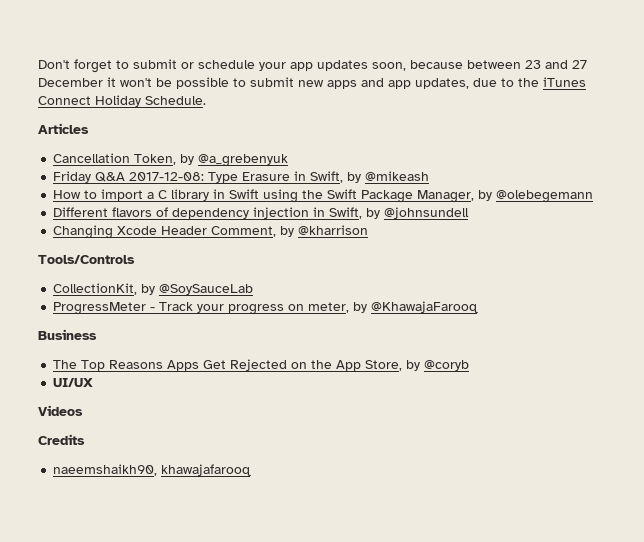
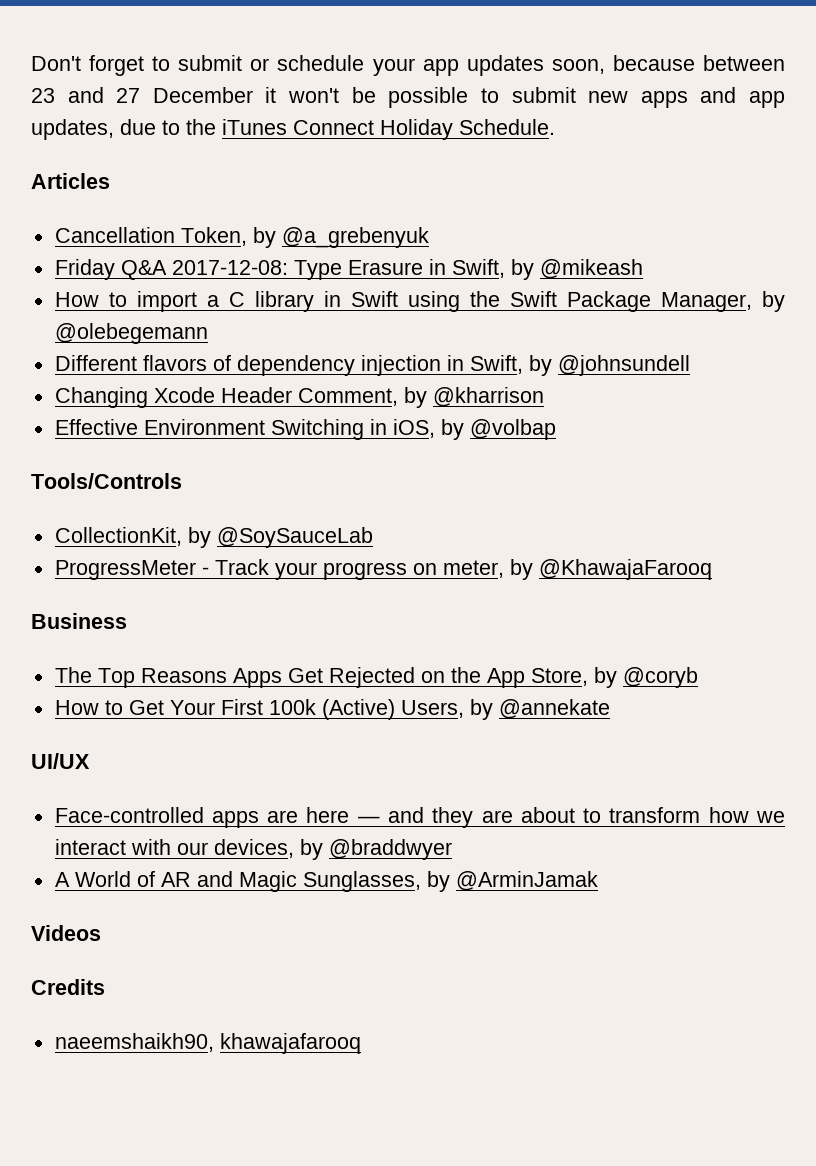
(369, 230) none -> [54,419,556,440] // Effective Environment Switching in iOS, by @volbap
[53,378,94,387] UI/UX -> [54,699,610,720] [31,753,90,769] [54,807,786,828] [54,839,452,860] [54,871,598,892] How to Get Your First 100k (Active) Users, by @annekate // UI/UX // Face-controlled apps are here — and they are about to transform how we interact with our devices, by @braddwyer // A World of AR and Magic Sunglasses, by @ArminJamak

